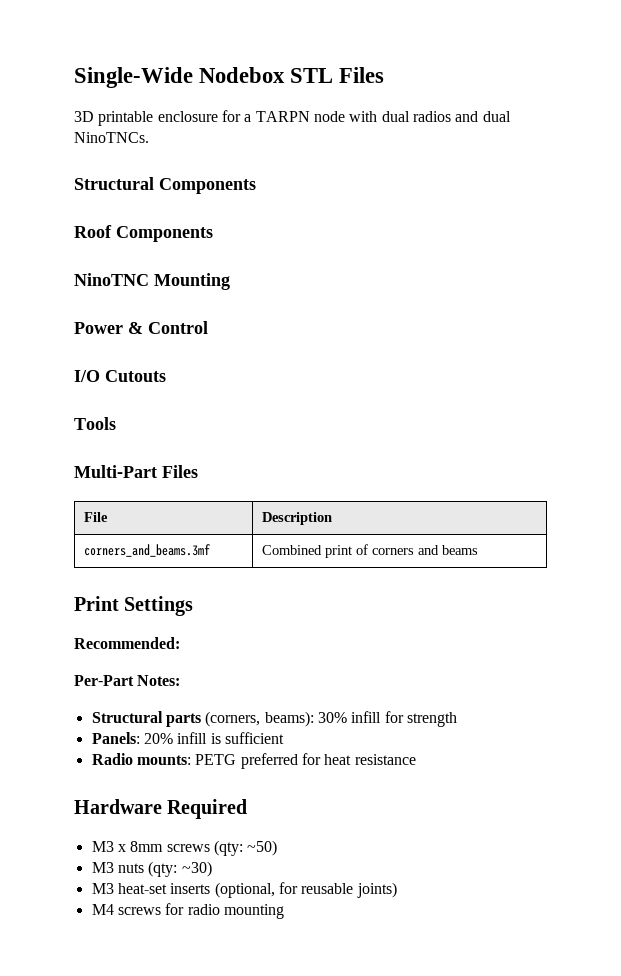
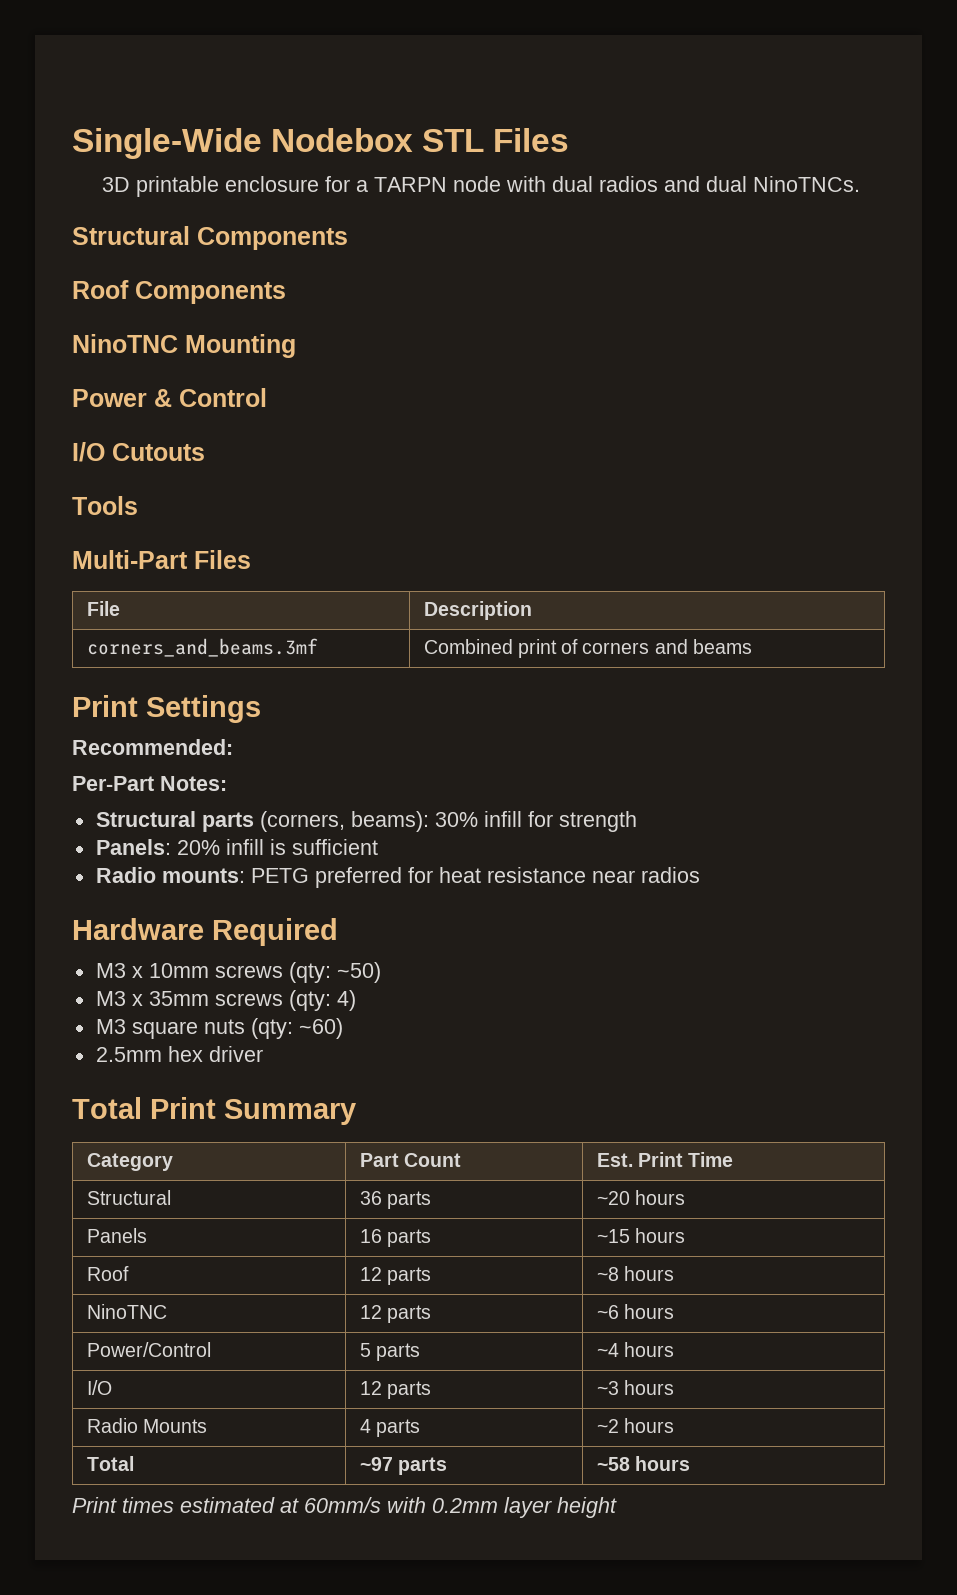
(416, 759) none -> [591,867,700,883] near radios
[130,841,164,852] 8mm -> [148,963,209,978] 10mm
[117,861,212,877] [91,882,397,898] [91,903,284,919] nuts (qty: ~30) // M3 heat-set inserts (optional, for reusable joints) // M4 screws for radio mounting -> [131,990,356,1011] [95,1018,343,1039] [95,1046,263,1062] [72,1097,356,1125] [86,1153,173,1171] [359,1153,461,1167] [596,1152,734,1167] [86,1190,171,1205] [359,1191,431,1209] [596,1190,685,1205] [86,1228,147,1243] [359,1229,431,1247] [596,1228,685,1243] [86,1266,129,1281] [359,1267,431,1285] [596,1266,674,1281] [86,1304,167,1319] [359,1305,431,1323] [596,1304,674,1319] [86,1342,211,1357] [359,1343,420,1361] [596,1342,674,1357] [86,1380,112,1395] [359,1381,431,1399] [596,1380,674,1395] [86,1418,207,1433] [359,1419,420,1437] [596,1418,674,1433] [86,1456,134,1471] [359,1457,447,1475] [596,1456,690,1471] [72,1497,617,1518] x 35mm screws (qty: 4) // M3 square nuts (qty: ~60) // 2.5mm hex driver // Total Print Summary // Category | Part Count | Est. Print Time // Structural | 36 parts | ~20 hours // Panels | 16 parts | ~15 hours // Roof | 12 parts | ~8 hours // NinoTNC | 12 parts | ~6 hours // Power/Control | 5 parts | ~4 hours // I/O | 12 parts | ~3 hours // Radio Mounts | 4 parts | ~2 hours // Total | ~97 parts | ~58 hours // Print times estimated at 60mm/s with 0.2mm layer height

